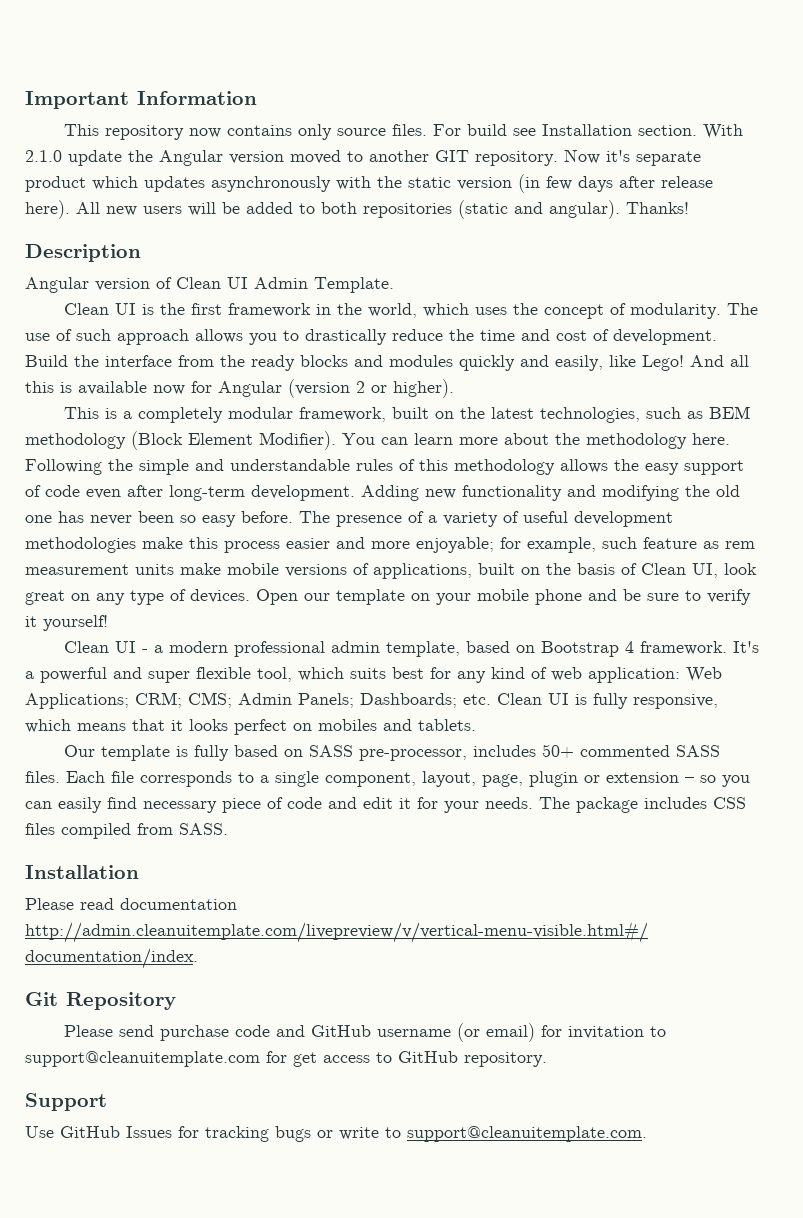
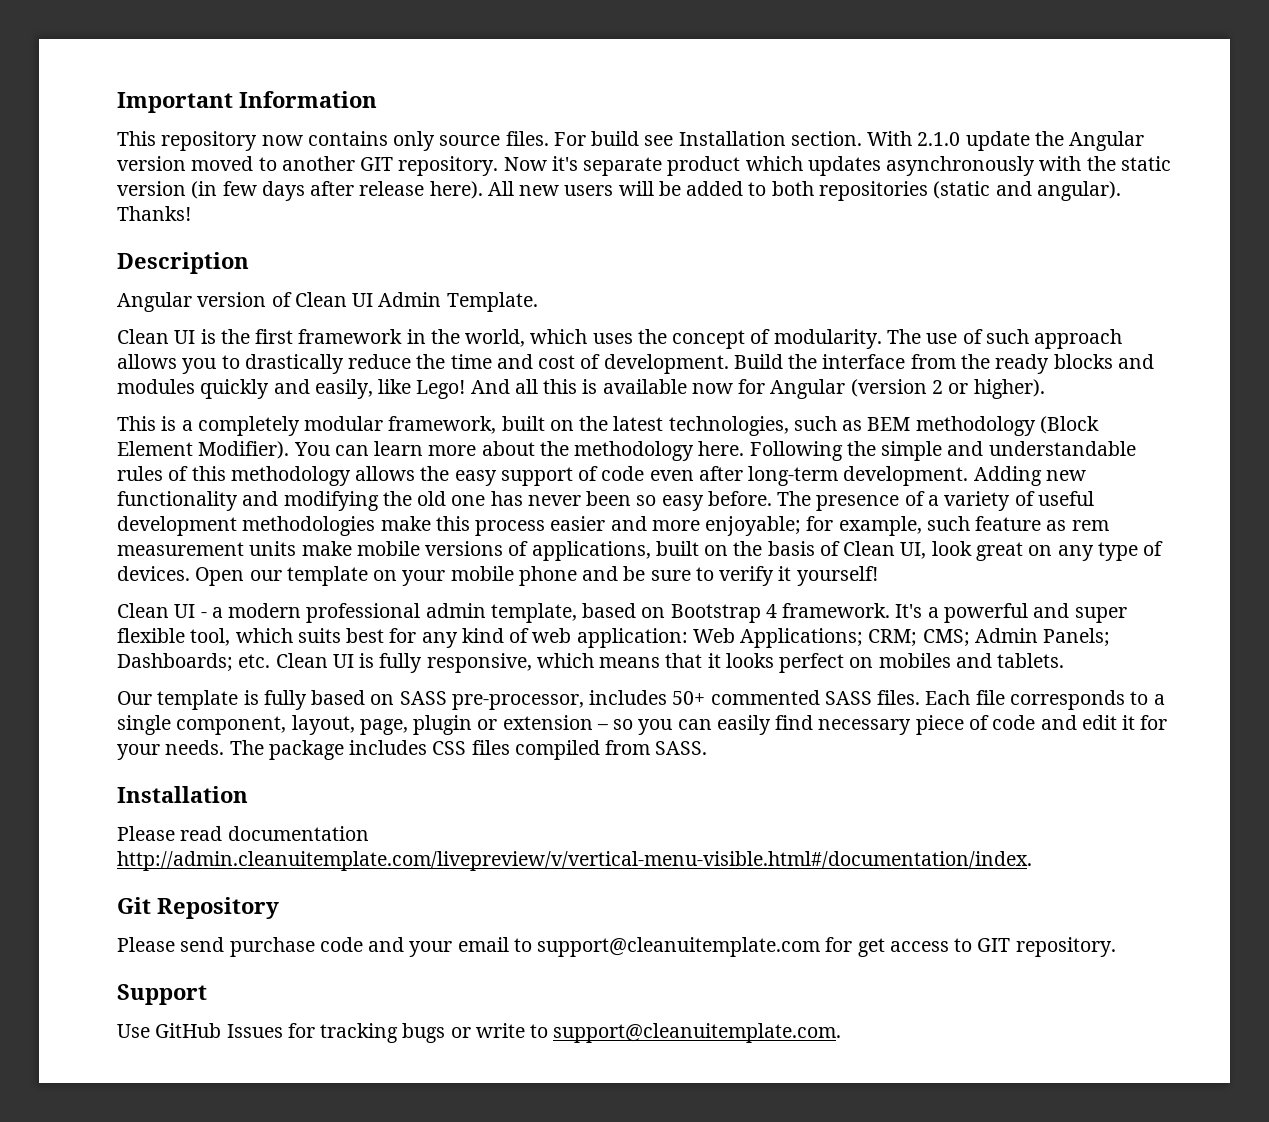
[310,1023,644,1042] GitHub username (or email) for invitation -> [409,937,509,957] your email
[398,1051,458,1063] GitHub -> [977,938,1011,952] GIT

